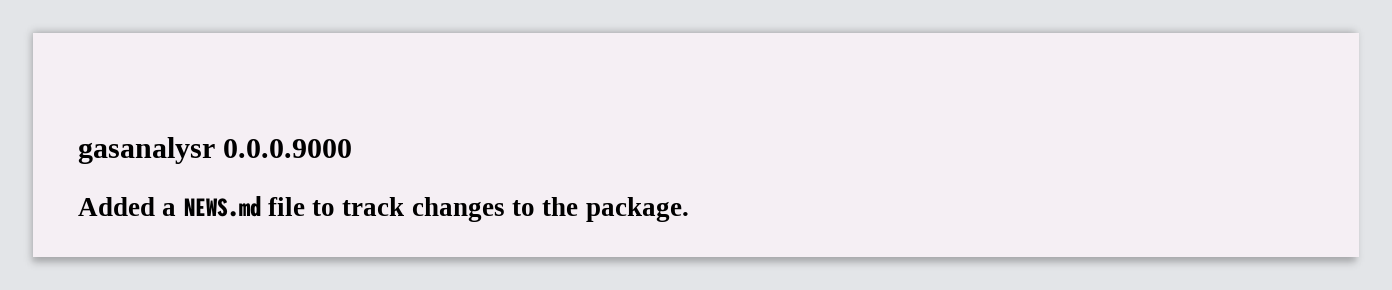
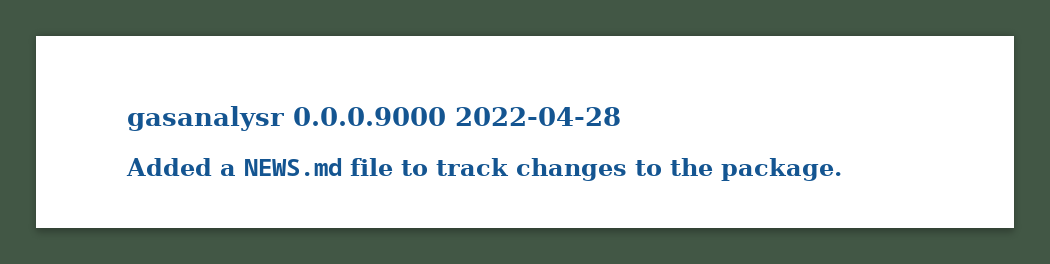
(353, 148) none -> [455,107,621,126] 2022-04-28

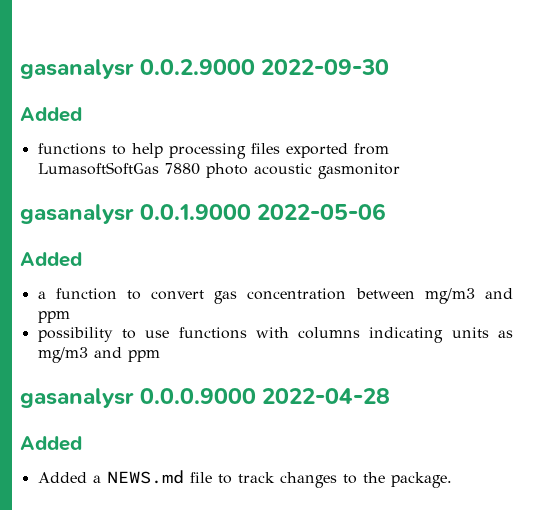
[127,106,284,131] gasanalysr -> [20,59,390,79] [20,107,82,122] [37,143,389,159] [37,162,400,179] [20,203,387,224] [20,252,82,267] [37,288,513,304] [37,311,70,323] [37,327,513,343] [37,347,160,363] [20,388,134,408] gasanalysr 0.0.2.9000 2022-09-30 // Added // functions to help processing files exported from LumasoftSoftGas 7880 photo acoustic gasmonitor // gasanalysr 0.0.1.9000 2022-05-06 // Added // a function to convert gas concentration between mg/m3 and ppm // possibility to use functions with columns indicating units as mg/m3 and ppm // gasanalysr
(212, 167) none -> [37,472,87,483] // Added

